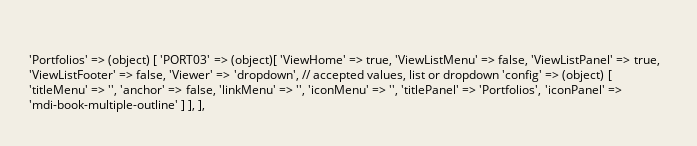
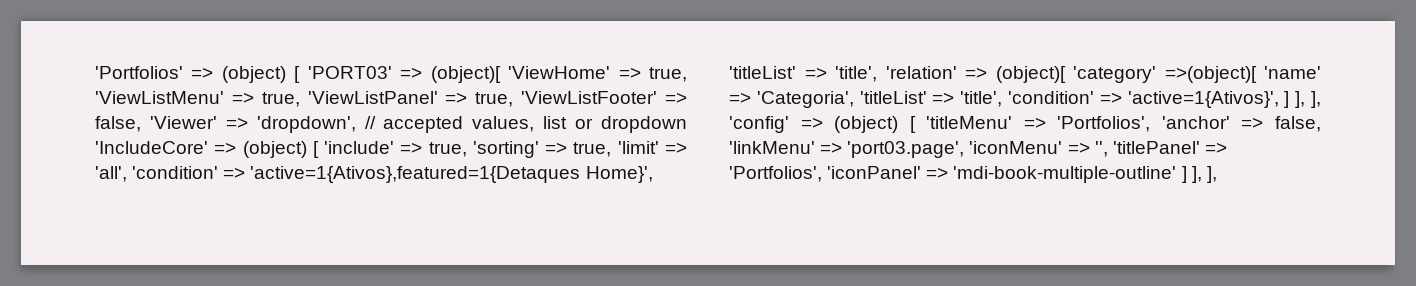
[498,55,529,66] false, -> [261,92,300,107] true,
(500, 76) none -> [95,141,687,158] [95,166,653,183] [729,66,1321,83] [729,91,1321,108] 'IncludeCore' => (object) [ 'include' => true, 'sorting' => true, 'limit' => 'all', 'condition' => 'active=1{Ativos},featured=1{Detaques Home}', 'titleList' => 'title', 'relation' => (object)[ 'category' =>(object)[ 'name' => 'Categoria', 'titleList' => 'title', 'condition' => 'active=1{Ativos}', ] ], ],
[108,85,118,96] '', -> [1057,116,1151,132] 'Portfolios',
[295,85,305,96] '', -> [847,141,965,158] 'port03.page',

